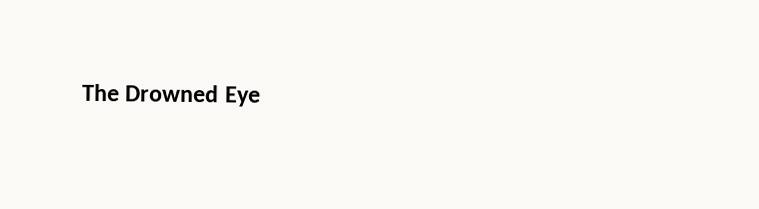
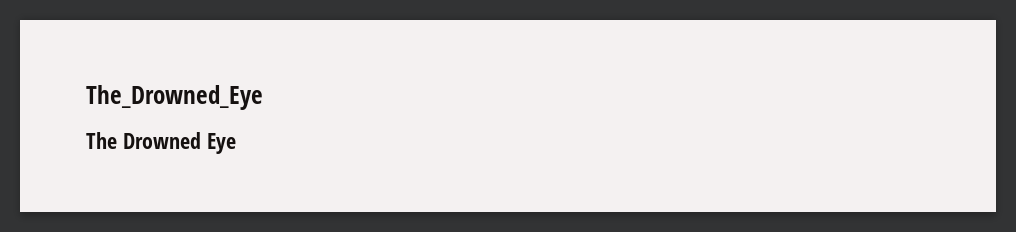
(82, 92) none -> [86,85,263,110] The_Drowned_Eye //

